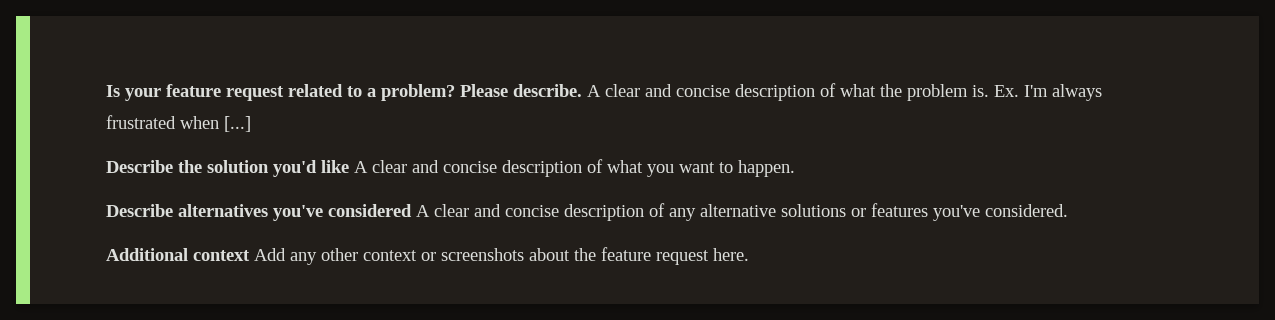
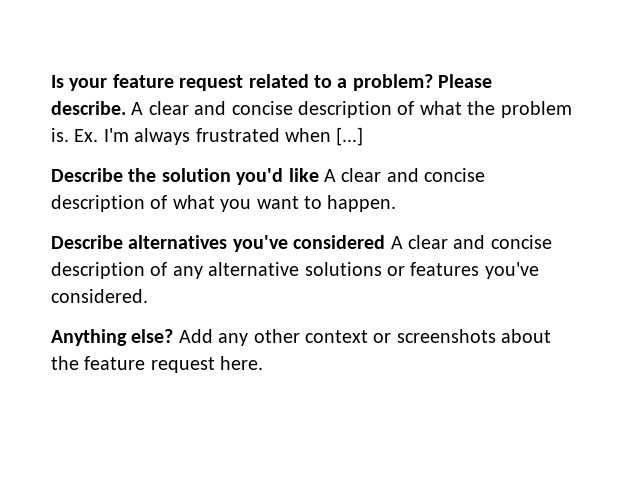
[106,248,250,261] Additional context -> [51,329,174,346] Anything else?

